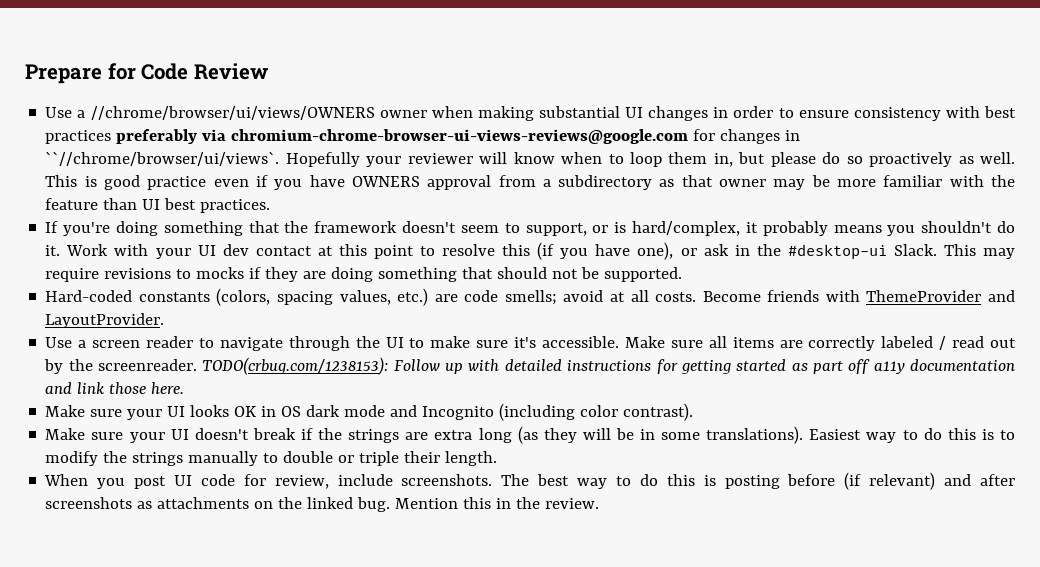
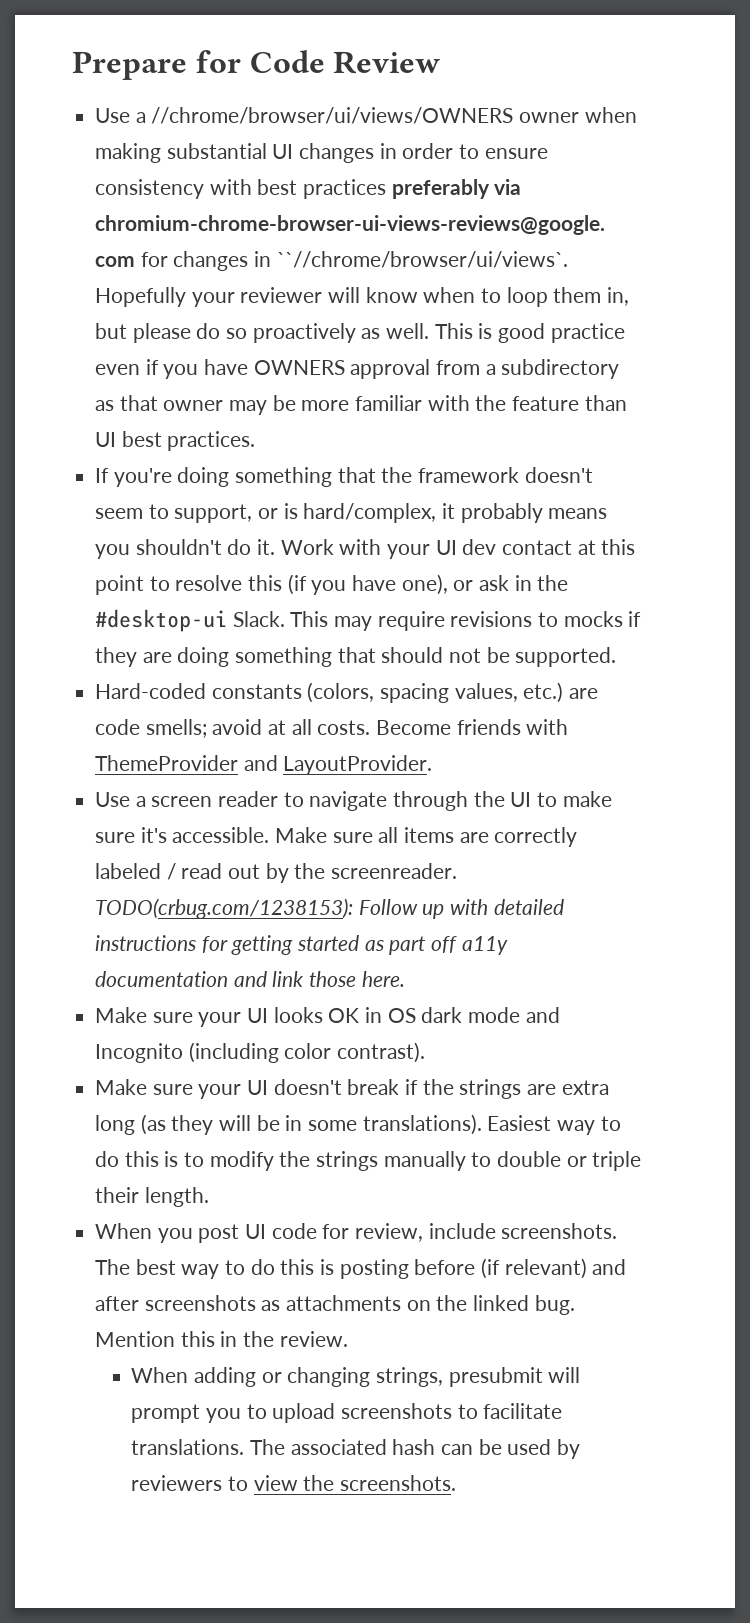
(600, 503) none -> [131,1367,581,1387] [131,1403,563,1423] [131,1439,581,1459] [131,1475,457,1491] // When adding or changing strings, presubmit will prompt you to upload screenshots to facilitate translations. The associated hash can be used by reviewers to view the screenshots.

